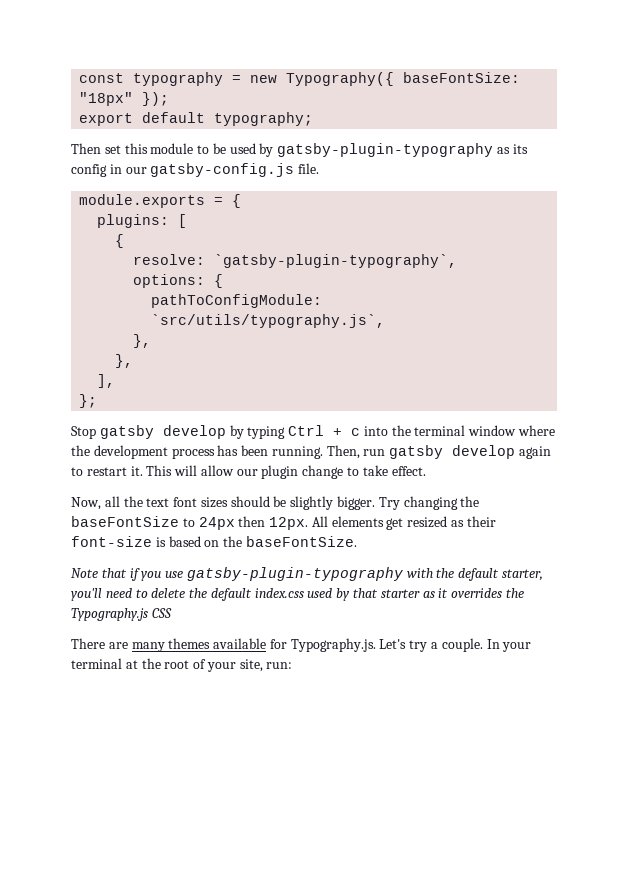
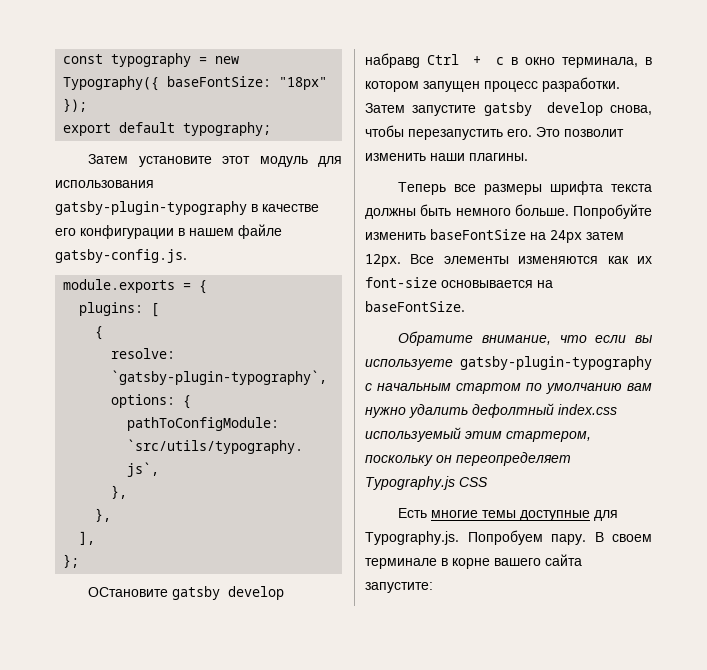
[71,143,528,157] [71,163,320,177] Then set this module to be used by gatsby-plugin-typography as its config in our gatsby-config.js file. -> [88,154,342,167] [55,180,154,188] [55,201,319,215] [55,224,282,239] [55,249,187,263] Затем установите этот модуль для использования gatsby-plugin-typography в качестве его конфигурации в нашем файле gatsby-config.js.
[71,425,286,439] Stop gatsby develop by typing -> [88,586,285,600] [365,53,420,68] ОСтановите gatsby develop набравg
[363,425,556,436] [71,445,552,459] [71,465,426,479] [71,496,480,510] [71,516,496,530] [71,536,357,547] [71,567,544,581] [71,588,524,601] [71,608,172,621] [71,638,532,652] [71,658,293,672] into the terminal window where the development process has been running. Then, run gatsby develop again to restart it. This will allow our plugin change to take effect. // Now, all the text font sizes should be slightly bigger. Try changing the baseFontSize to 24px then 12px. All elements get resized as their font-size is based on the baseFontSize. // Note that if you use gatsby-plugin-typography with the default starter, you'll need to delete the default index.css used by that starter as it overrides the Typography.js CSS // There are many themes available for Typography.js. Let's try a couple. In your terminal at the root of your site, run: -> [510,57,652,68] [365,77,620,92] [365,102,652,116] [365,125,624,140] [365,153,528,161] [398,181,652,195] [365,204,652,219] [365,229,624,243] [365,254,652,267] [365,277,553,288] [365,301,465,312] [398,331,653,346] [365,356,652,370] [365,383,652,394] [365,403,617,418] [365,427,591,442] [365,452,571,466] [365,476,488,490] [398,508,619,521] [365,530,652,545] [365,554,582,569] [365,582,433,593] в окно терминала, в котором запущен процесс разработки. Затем запустите gatsby develop снова, чтобы перезапустить его. Это позволит изменить наши плагины. // Теперь все размеры шрифта текста должны быть немного больше. Попробуйте изменить baseFontSize на 24px затем 12px. Все элементы изменяются как их font-size основывается на baseFontSize. // Обратите внимание, что если вы используете gatsby-plugin-typography с начальным стартом по умолчанию вам нужно удалить дефолтный index.css используемый этим стартером, поскольку он переопределяет Typography.js CSS // Есть многие темы доступныe для Typography.js. Попробуем пару. В своем терминале в корне вашего сайта запустите:

